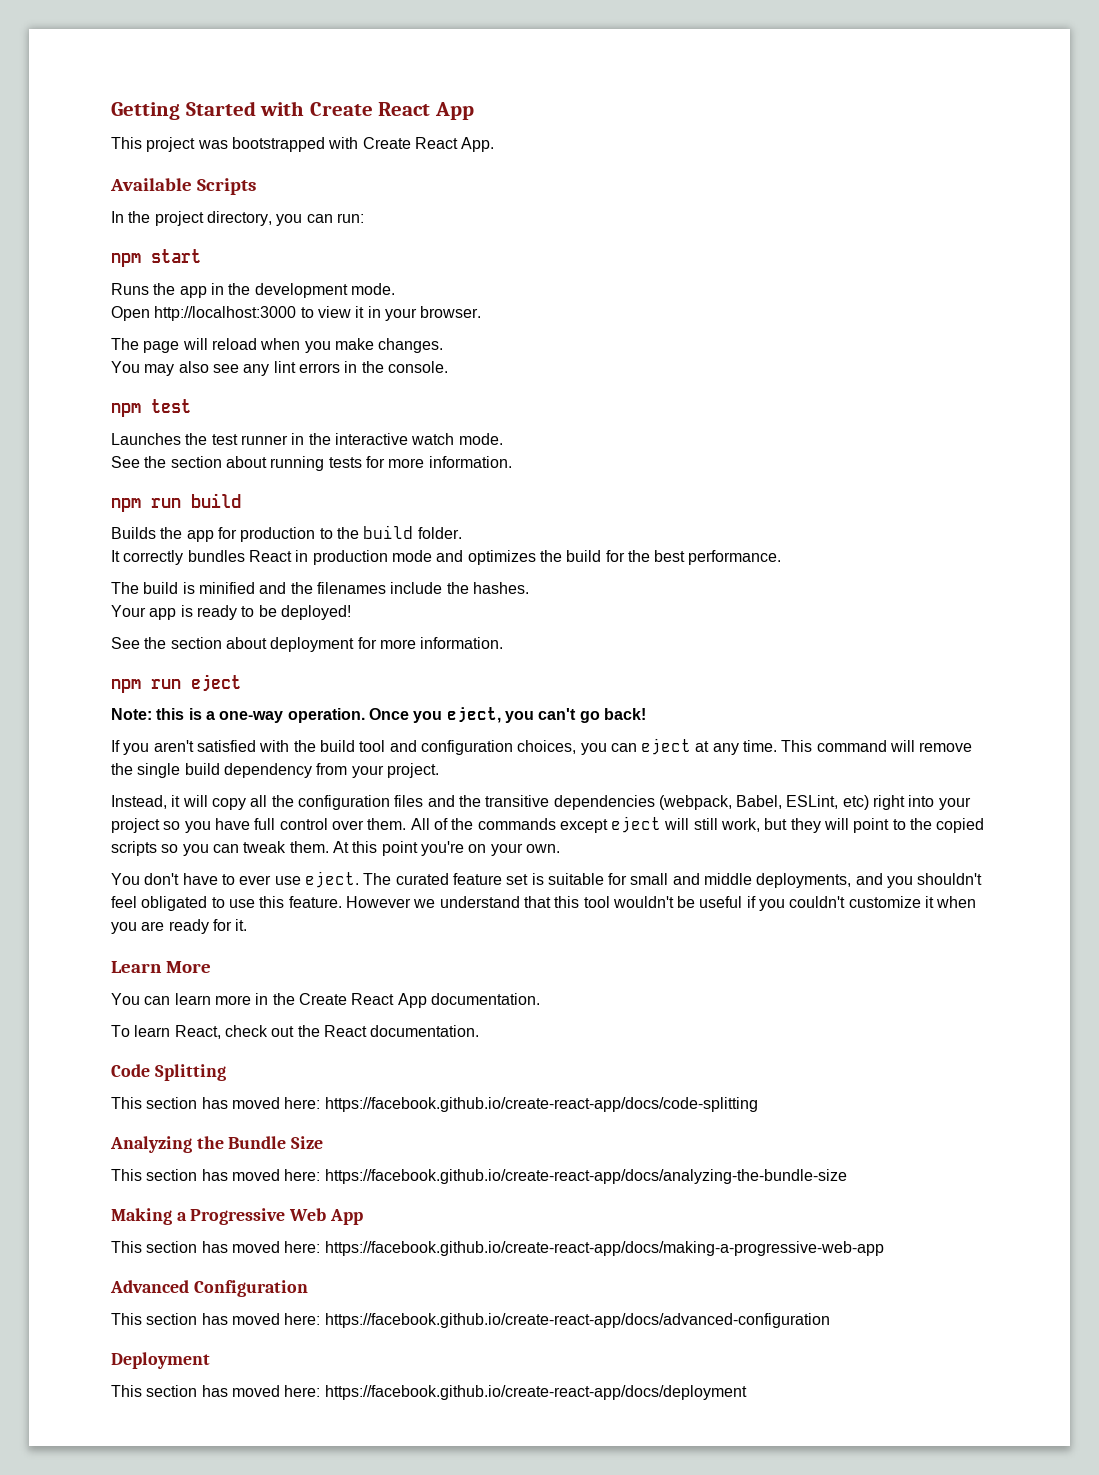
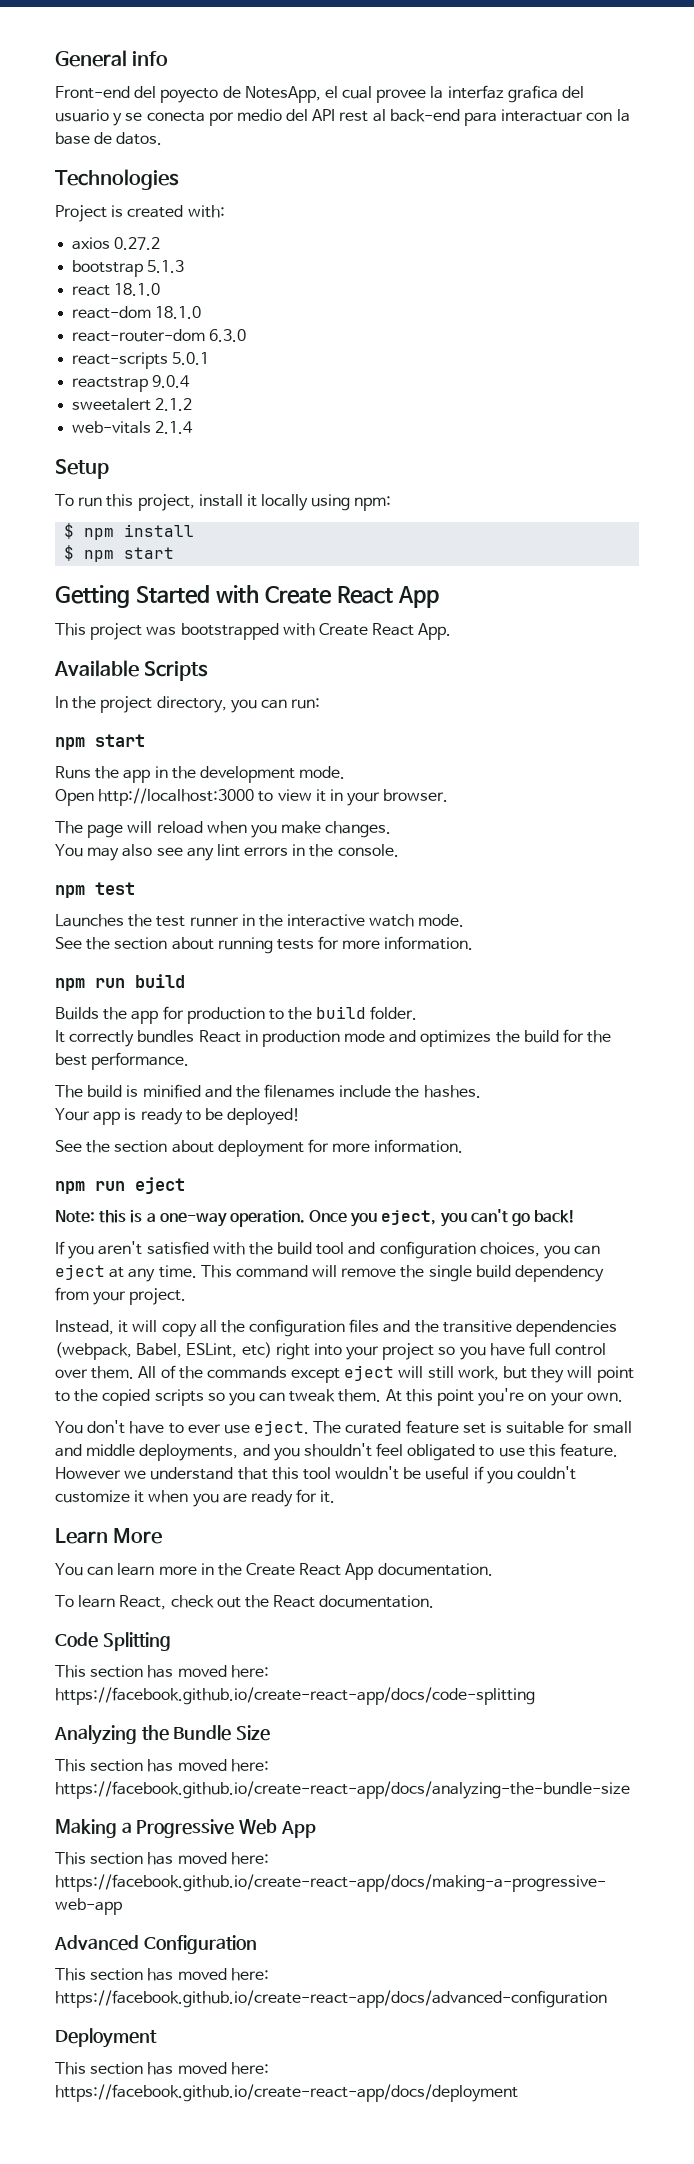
(111, 111) none -> [55,50,169,67] [55,85,585,103] [55,109,630,126] [55,132,163,145] [55,169,179,190] [55,205,225,222] [72,237,161,250] [72,260,185,277] [72,283,161,296] [72,306,202,319] [72,329,247,342] [72,352,210,369] [72,375,191,392] [72,398,193,411] [72,421,194,434] [55,459,109,479] [55,494,392,511] [64,523,195,540] [64,545,175,562] General info // Front-end del poyecto de NotesApp, el cual provee la interfaz grafica del usuario y se conecta por medio del API rest al back-end para interactuar con la base de datos. // Technologies // Project is created with: // axios 0.27.2 // bootstrap 5.1.3 // react 18.1.0 // react-dom 18.1.0 // react-router-dom 6.3.0 // react-scripts 5.0.1 // reactstrap 9.0.4 // sweetalert 2.1.2 // web-vitals 2.1.4 // Setup // To run this project, install it locally using npm: // $ npm install // $ npm start //

